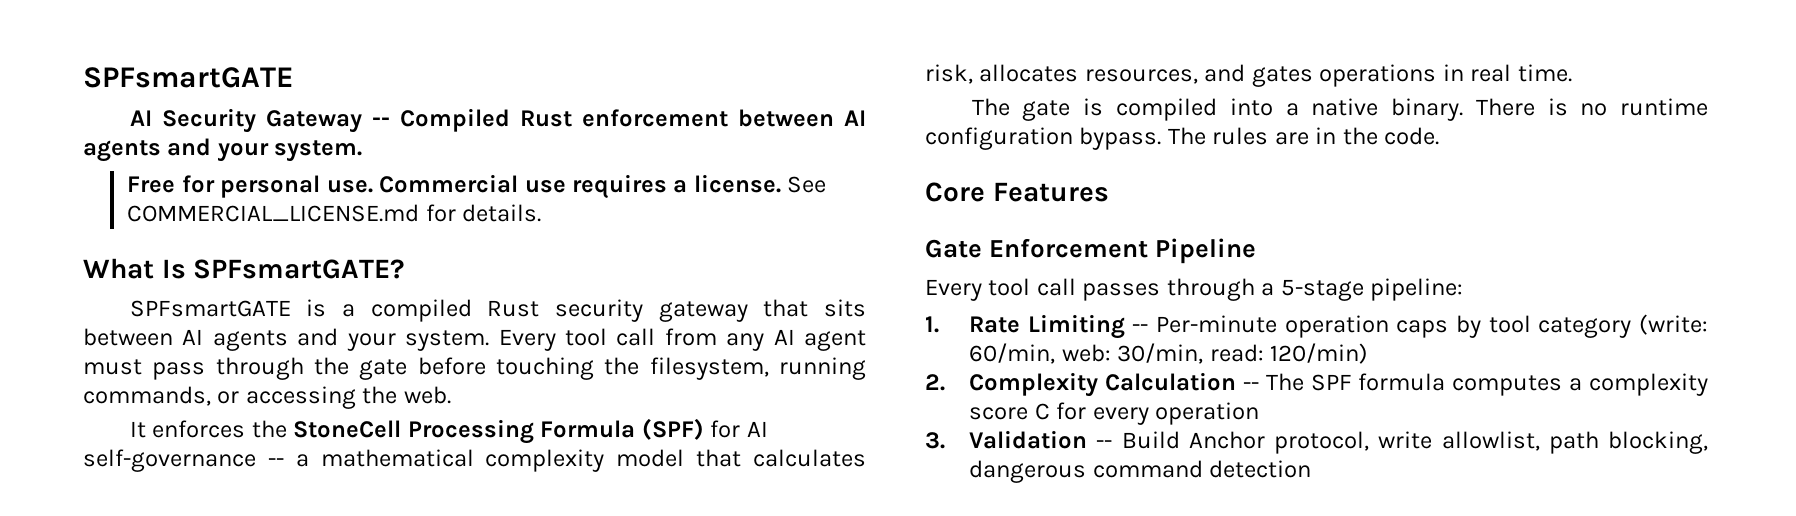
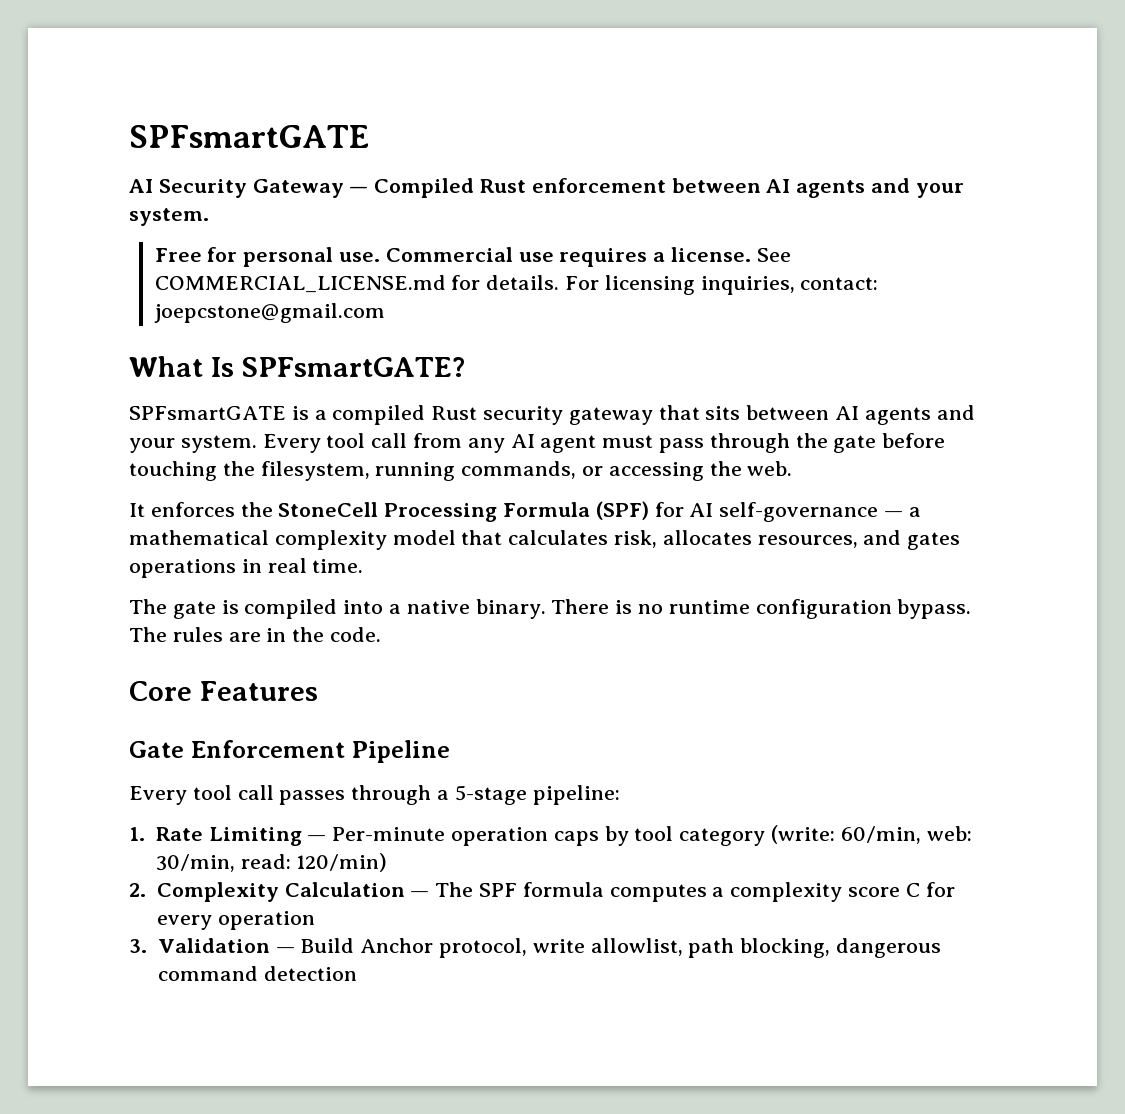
[371,117,390,126] -- -> [349,186,369,193] —
(542, 213) none -> [564,275,879,295] [153,303,385,323] For licensing inquiries, contact: joepcstone@gmail.com
[267,458,284,466] -- -> [884,511,904,517] —
[1132,324,1149,332] -- -> [307,835,327,841] —
[1242,382,1259,390] -- -> [410,891,430,897] —
[1096,440,1113,448] -- -> [275,947,295,953] —

